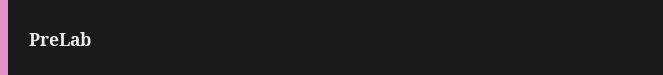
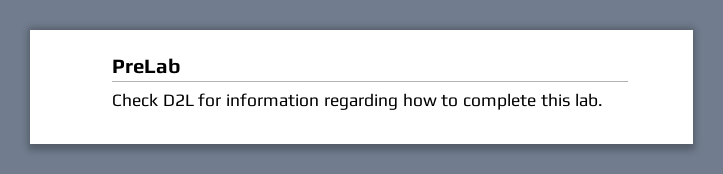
(91, 39) none -> [112,93,602,110] // Check D2L for information regarding how to complete this lab.

